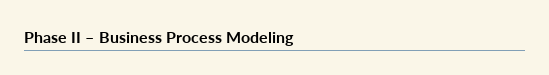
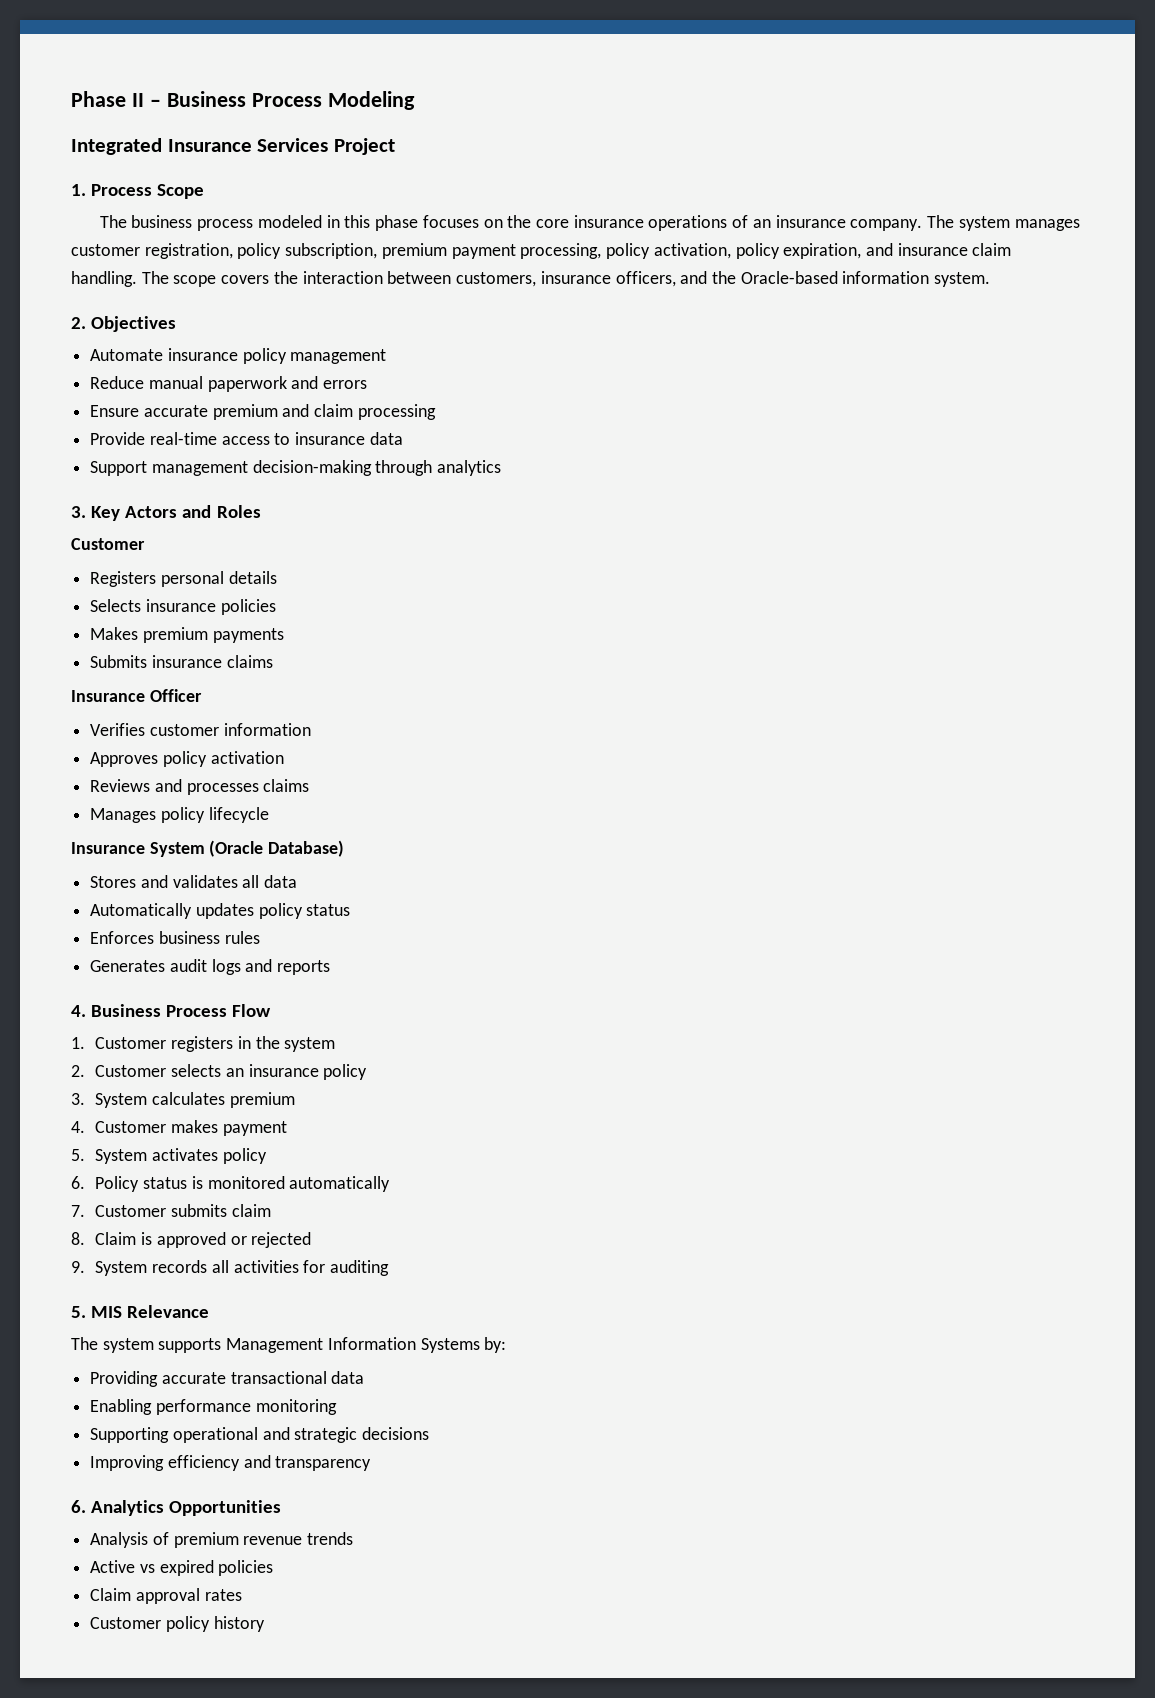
(294, 39) none -> [71,138,395,155] [71,184,205,199] [99,215,1080,231] [71,243,1012,259] [71,271,991,287] [71,316,177,332] [90,348,387,364] [90,376,368,392] [90,404,436,420] [90,432,403,445] [90,460,502,476] [71,505,261,521] [71,538,145,550] [90,571,277,587] [90,599,276,615] [90,627,284,643] [90,655,273,668] [71,689,202,702] [90,723,311,736] [90,751,284,767] [90,779,310,795] [90,807,269,823] [71,840,345,857] [90,875,298,888] [90,903,351,919] [90,931,260,944] [90,959,331,975] [71,1004,272,1017] [71,1036,336,1052] [71,1064,368,1080] [71,1092,295,1108] [71,1120,287,1136] [71,1148,267,1164] [71,1176,391,1192] [71,1204,271,1217] [71,1232,312,1248] [71,1260,390,1276] [71,1305,210,1318] [71,1337,507,1353] [90,1371,365,1387] [90,1399,337,1415] [90,1427,430,1443] [90,1455,372,1471] [71,1500,282,1516] [90,1532,354,1548] [90,1560,274,1576] [90,1588,242,1604] [90,1616,265,1632] // Integrated Insurance Services Project // 1. Process Scope // The business process modeled in this phase focuses on the core insurance operations of an insurance company. The system manages customer registration, policy subscription, premium payment processing, policy activation, policy expiration, and insurance claim handling. The scope covers the interaction between customers, insurance officers, and the Oracle-based information system. // 2. Objectives // Automate insurance policy management // Reduce manual paperwork and errors // Ensure accurate premium and claim processing // Provide real-time access to insurance data // Support management decision-making through analytics // 3. Key Actors and Roles // Customer // Registers personal details // Selects insurance policies // Makes premium payments // Submits insurance claims // Insurance Officer // Verifies customer information // Approves policy activation // Reviews and processes claims // Manages policy lifecycle // Insurance System (Oracle Database) // Stores and validates all data // Automatically updates policy status // Enforces business rules // Generates audit logs and reports // 4. Business Process Flow // 1. Customer registers in the system // 2. Customer selects an insurance policy // 3. System calculates premium // 4. Customer makes payment // 5. System activates policy // 6. Policy status is monitored automatically // 7. Customer submits claim // 8. Claim is approved or rejected // 9. System records all activities for auditing // 5. MIS Relevance // The system supports Management Information Systems by: // Providing accurate transactional data // Enabling performance monitoring // Supporting operational and strategic decisions // Improving efficiency and transparency // 6. Analytics Opportunities // Analysis of premium revenue trends // Active vs expired policies // Claim approval rates // Customer policy history

